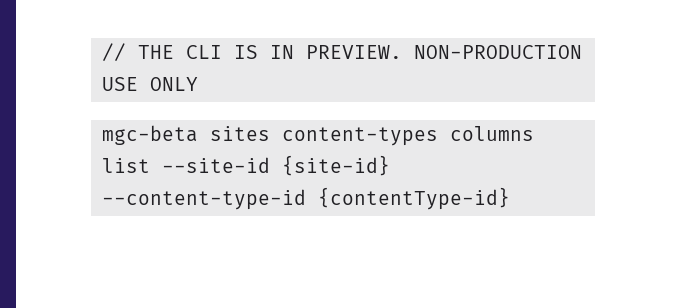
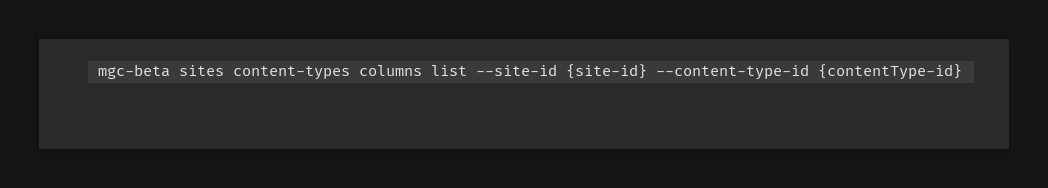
[102,43,583,61] [102,77,199,91] // THE CLI IS IN PREVIEW. NON-PRODUCTION USE ONLY // -> (97, 71) none

